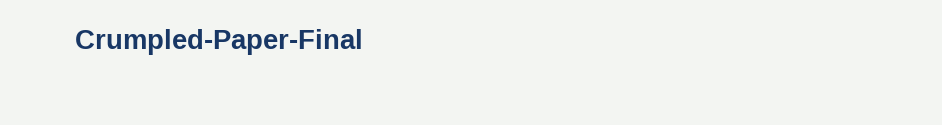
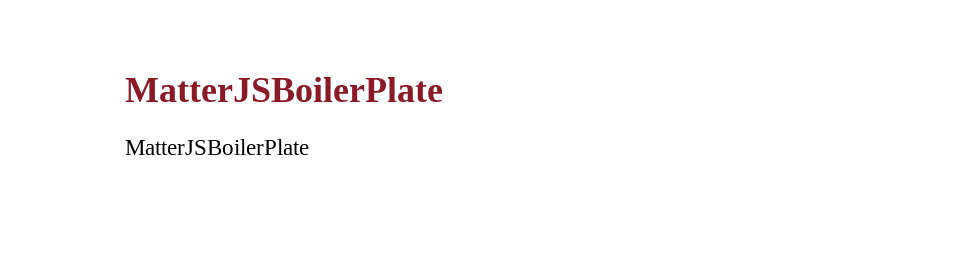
[75,29,363,55] Crumpled-Paper-Final -> [125,77,443,102] [125,139,309,155] MatterJSBoilerPlate // MatterJSBoilerPlate

